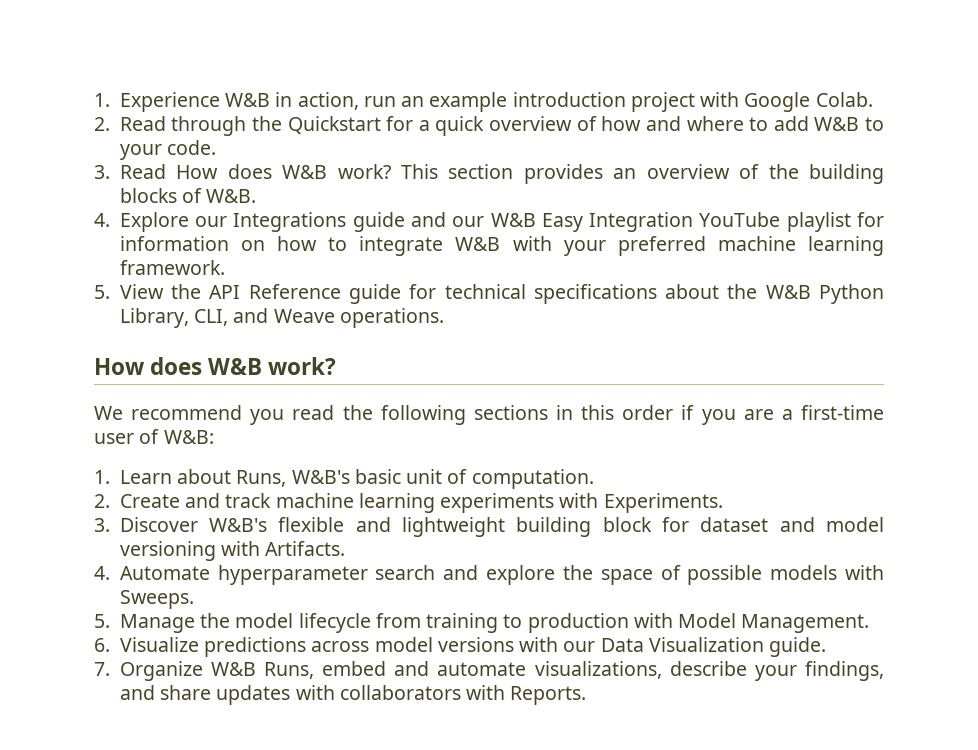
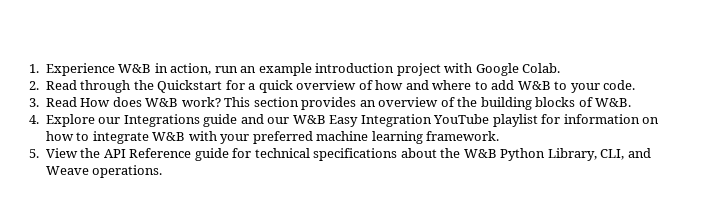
[94,357,337,375] [94,405,884,425] [94,429,214,444] [94,469,594,489] [94,493,723,513] [94,517,885,537] [119,541,346,561] [94,565,885,585] [119,590,194,609] [94,613,870,633] [94,637,827,657] [94,661,885,681] [119,685,587,705] // How does W&B work? // We recommend you read the following sections in this order if you are a first-time user of W&B: // 1. Learn about Runs, W&B's basic unit of computation. // 2. Create and track machine learning experiments with Experiments. // 3. Discover W&B's flexible and lightweight building block for dataset and model versioning with Artifacts. // 4. Automate hyperparameter search and explore the space of possible models with Sweeps. // 5. Manage the model lifecycle from training to production with Model Management. // 6. Visualize predictions across model versions with our Data Visualization guide. // 7. Organize W&B Runs, embed and automate visualizations, describe your findings, and share updates with collaborators with Reports. -> (163, 171) none

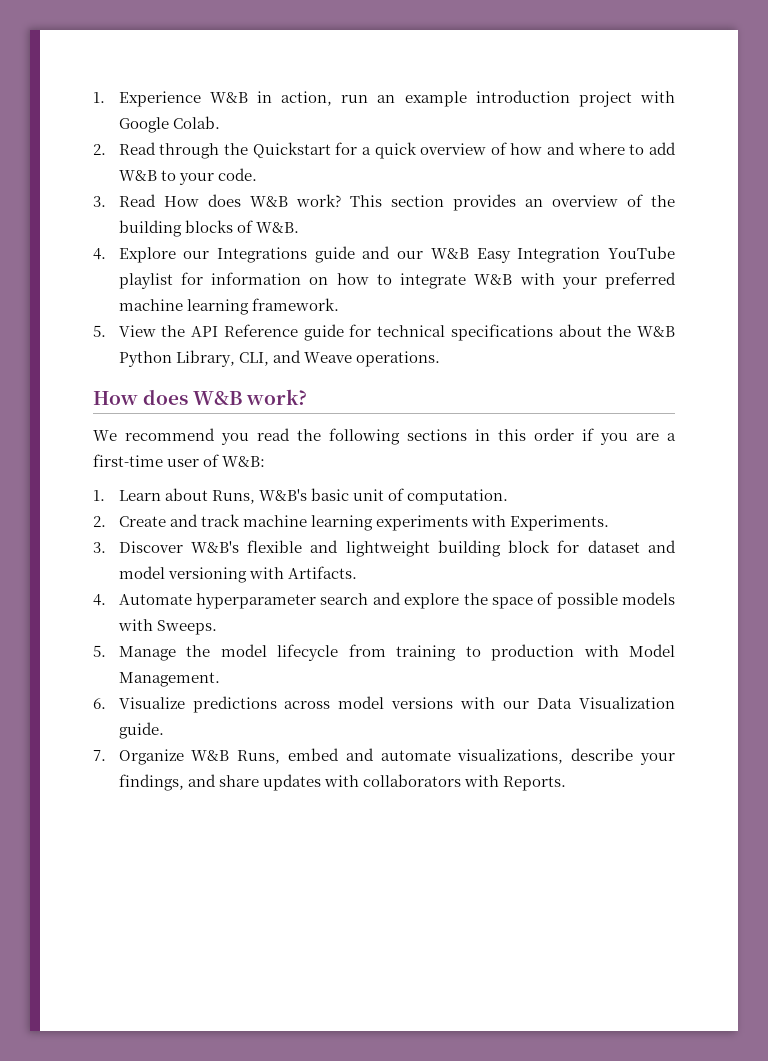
(163, 171) none -> [93,389,308,405] [93,428,676,445] [93,454,266,467] [93,488,508,505] [93,514,609,531] [93,540,676,557] [118,566,357,583] [93,592,676,609] [117,619,217,635] [93,644,675,661] [118,672,220,687] [93,696,675,713] [118,722,164,739] [93,748,676,765] [118,774,566,791] // How does W&B work? // We recommend you read the following sections in this order if you are a first-time user of W&B: // 1. Learn about Runs, W&B's basic unit of computation. // 2. Create and track machine learning experiments with Experiments. // 3. Discover W&B's flexible and lightweight building block for dataset and model versioning with Artifacts. // 4. Automate hyperparameter search and explore the space of possible models with Sweeps. // 5. Manage the model lifecycle from training to production with Model Management. // 6. Visualize predictions across model versions with our Data Visualization guide. // 7. Organize W&B Runs, embed and automate visualizations, describe your findings, and share updates with collaborators with Reports.

